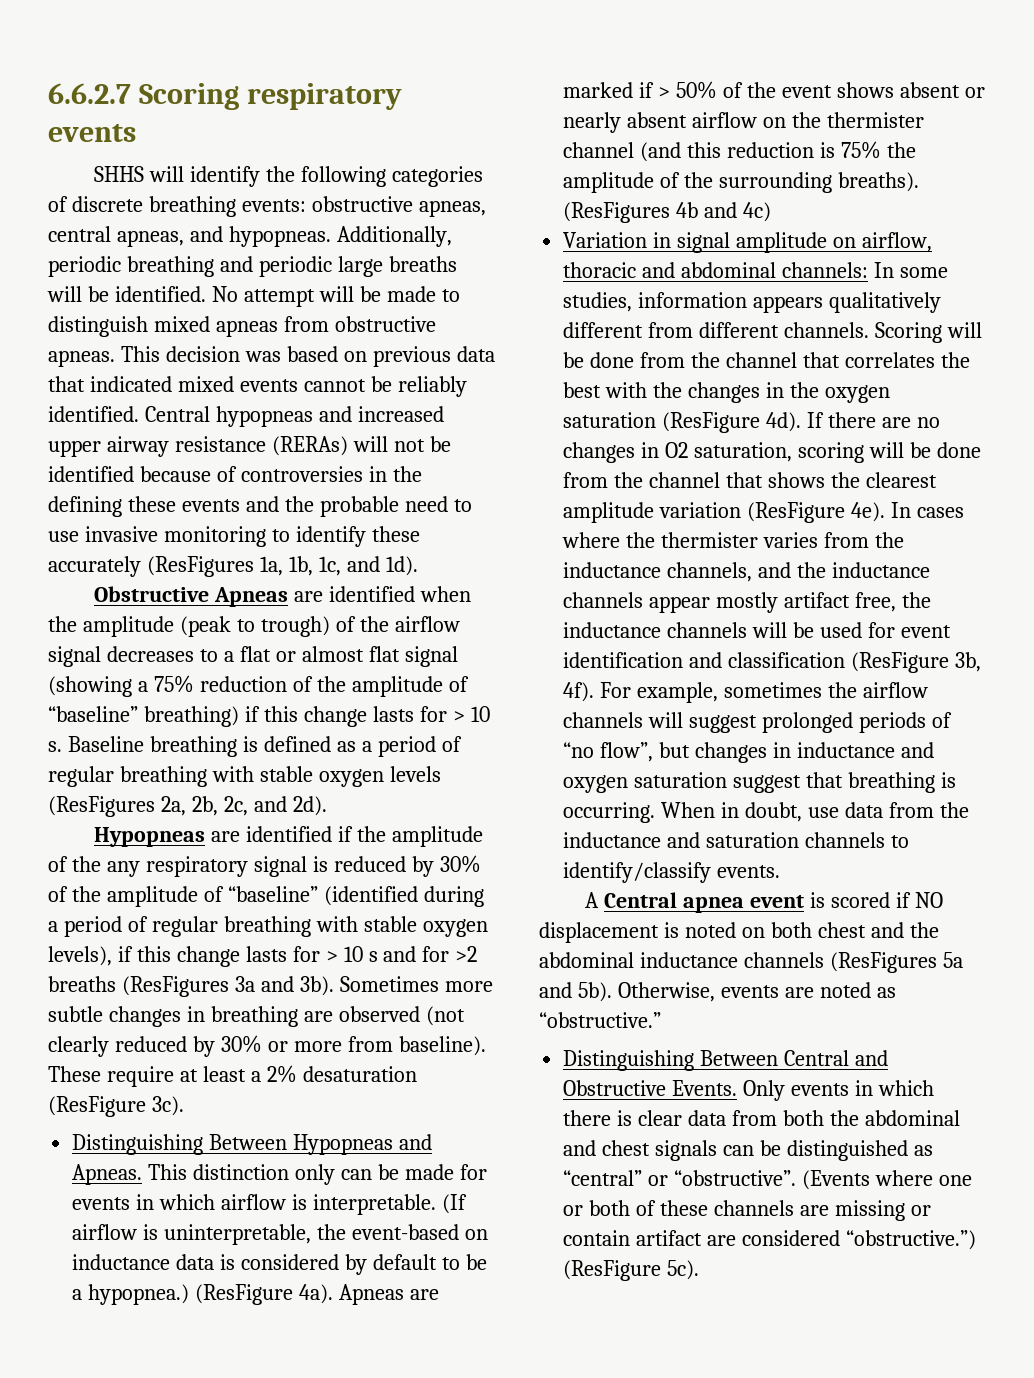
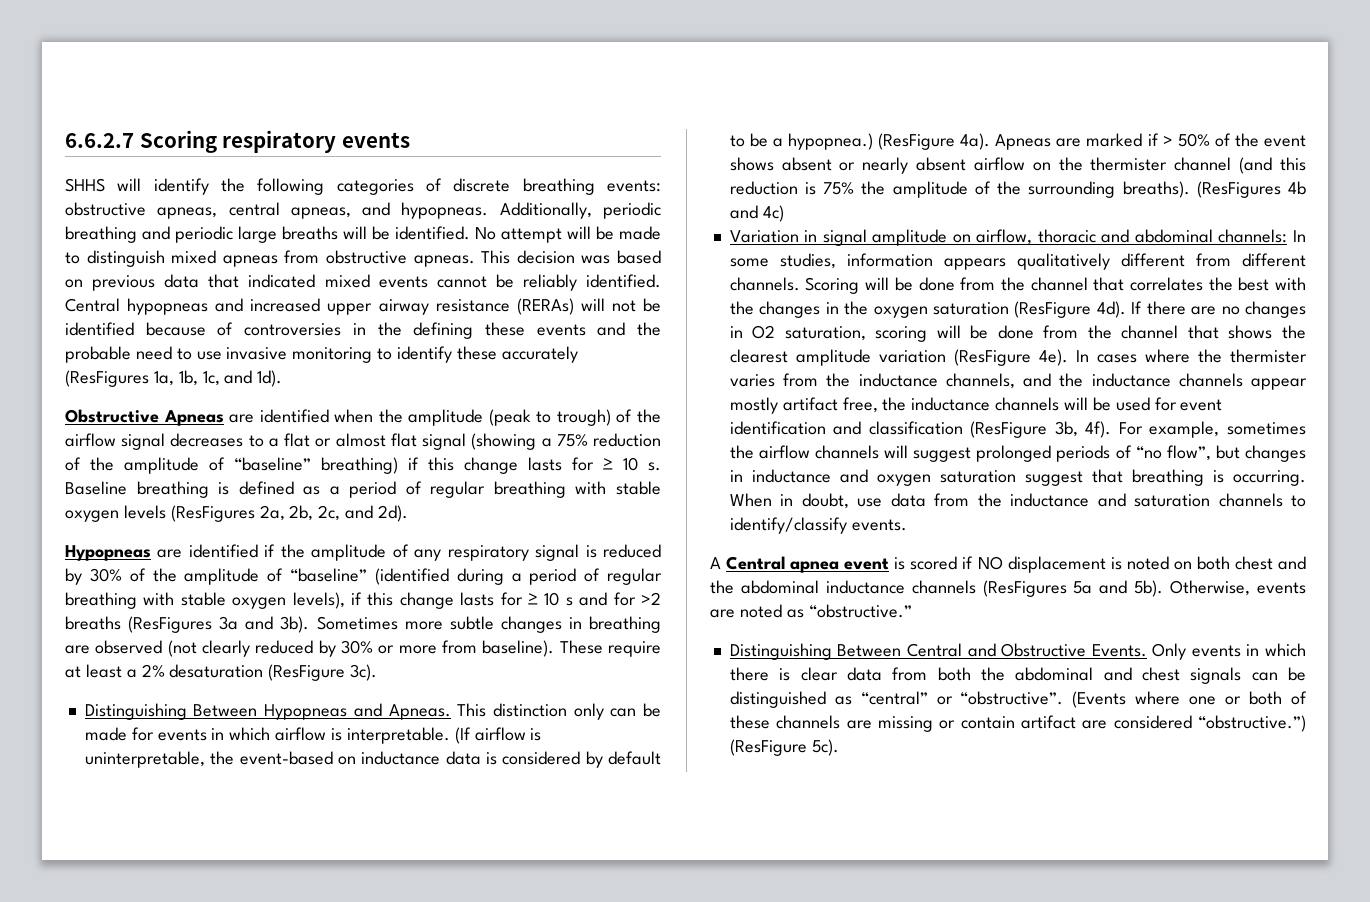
[452,711,465,722] > -> [603,458,613,470] ≥
[71,856,101,872] the -> (409, 551) none
[325,951,338,962] > -> [527,593,538,605] ≥

